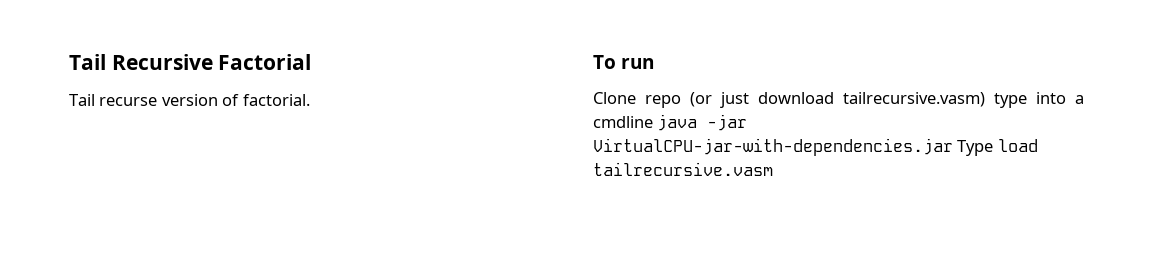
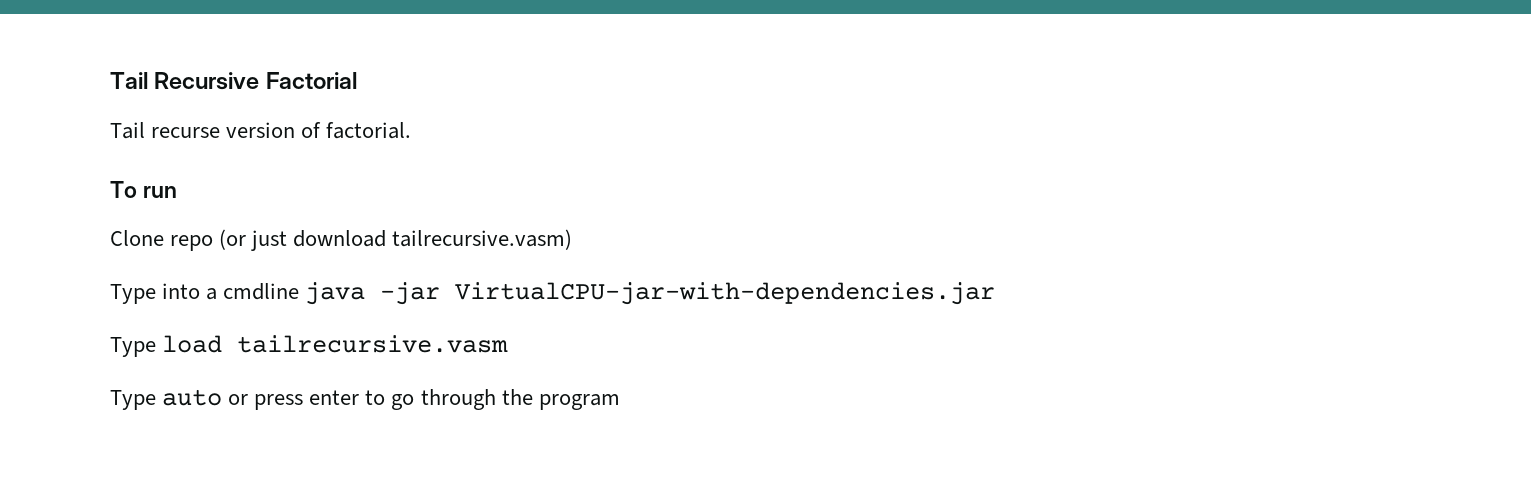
[994,93,1027,108] type -> [110,284,156,304] // Type
(953, 147) none -> (996, 293) //
(773, 169) none -> [110,389,620,410] // Type auto or press enter to go through the program

